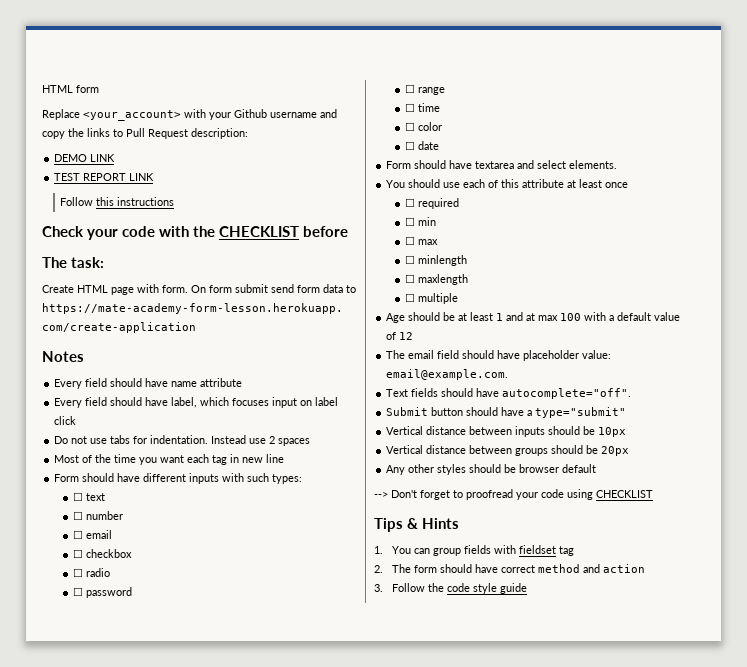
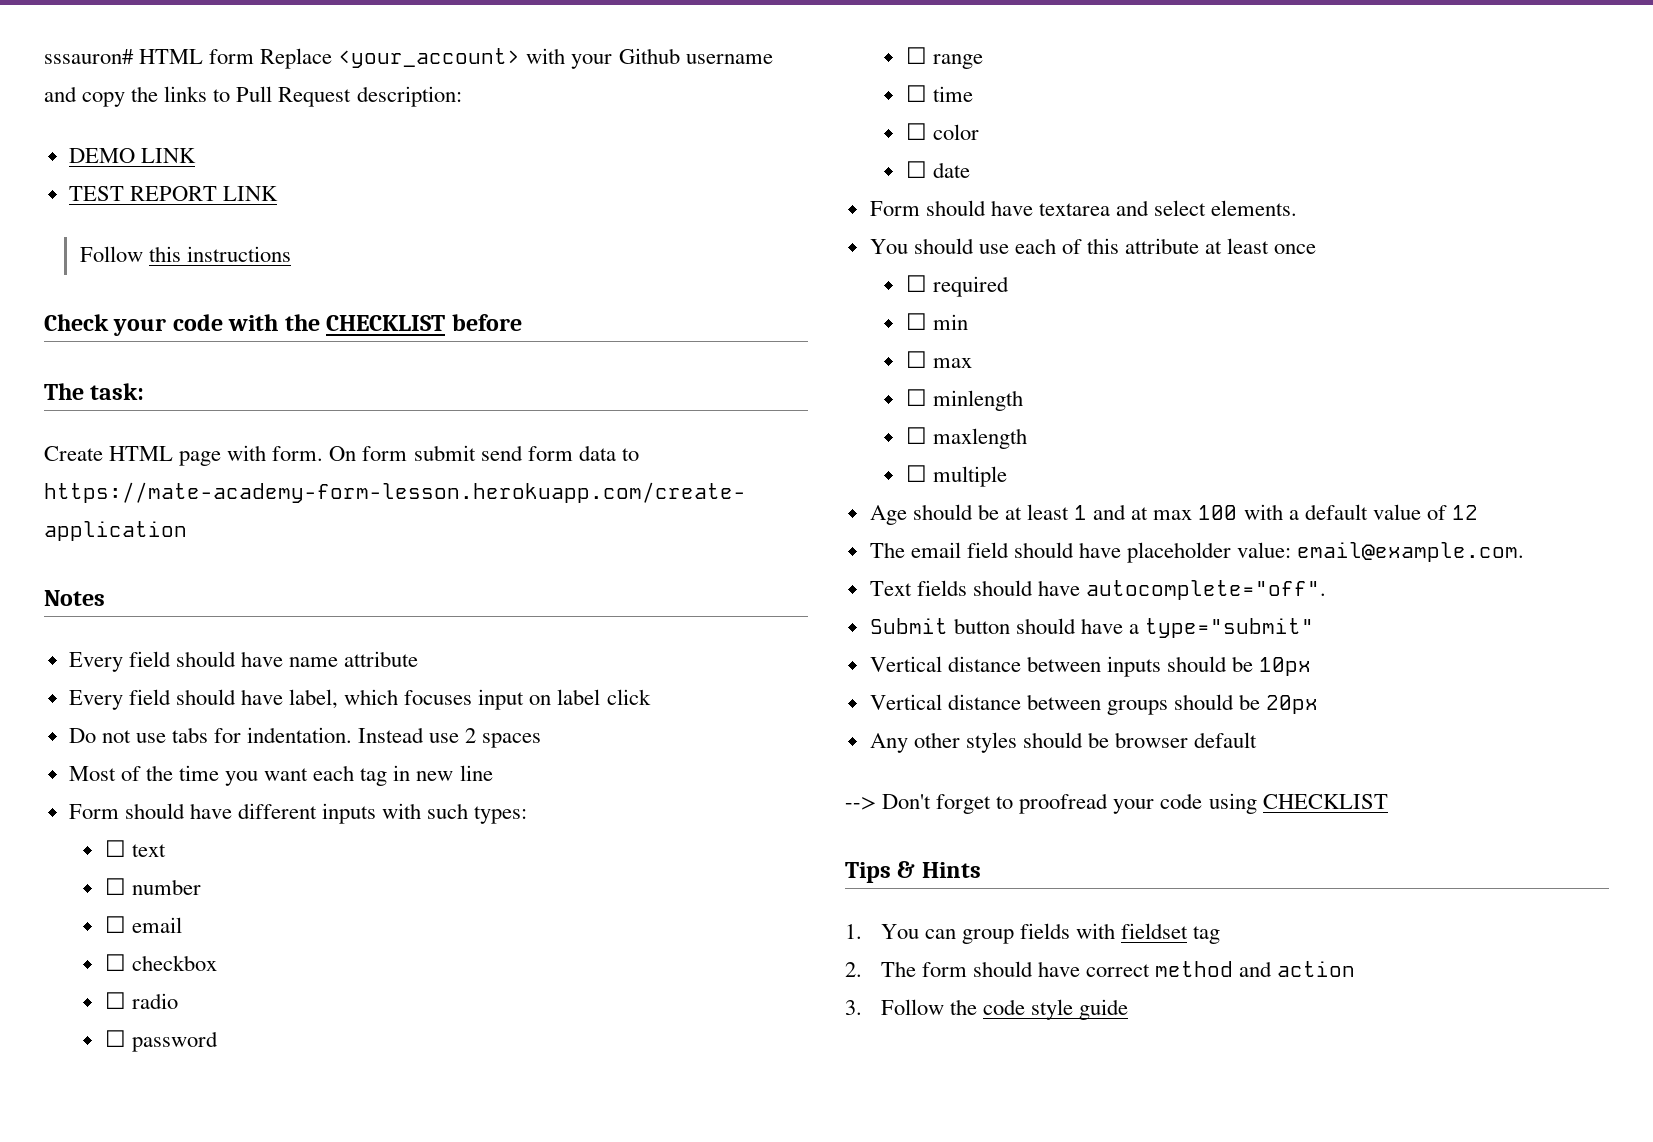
(42, 89) none -> [44,49,134,64] sssauron#
(99, 89) // -> (255, 56) none

